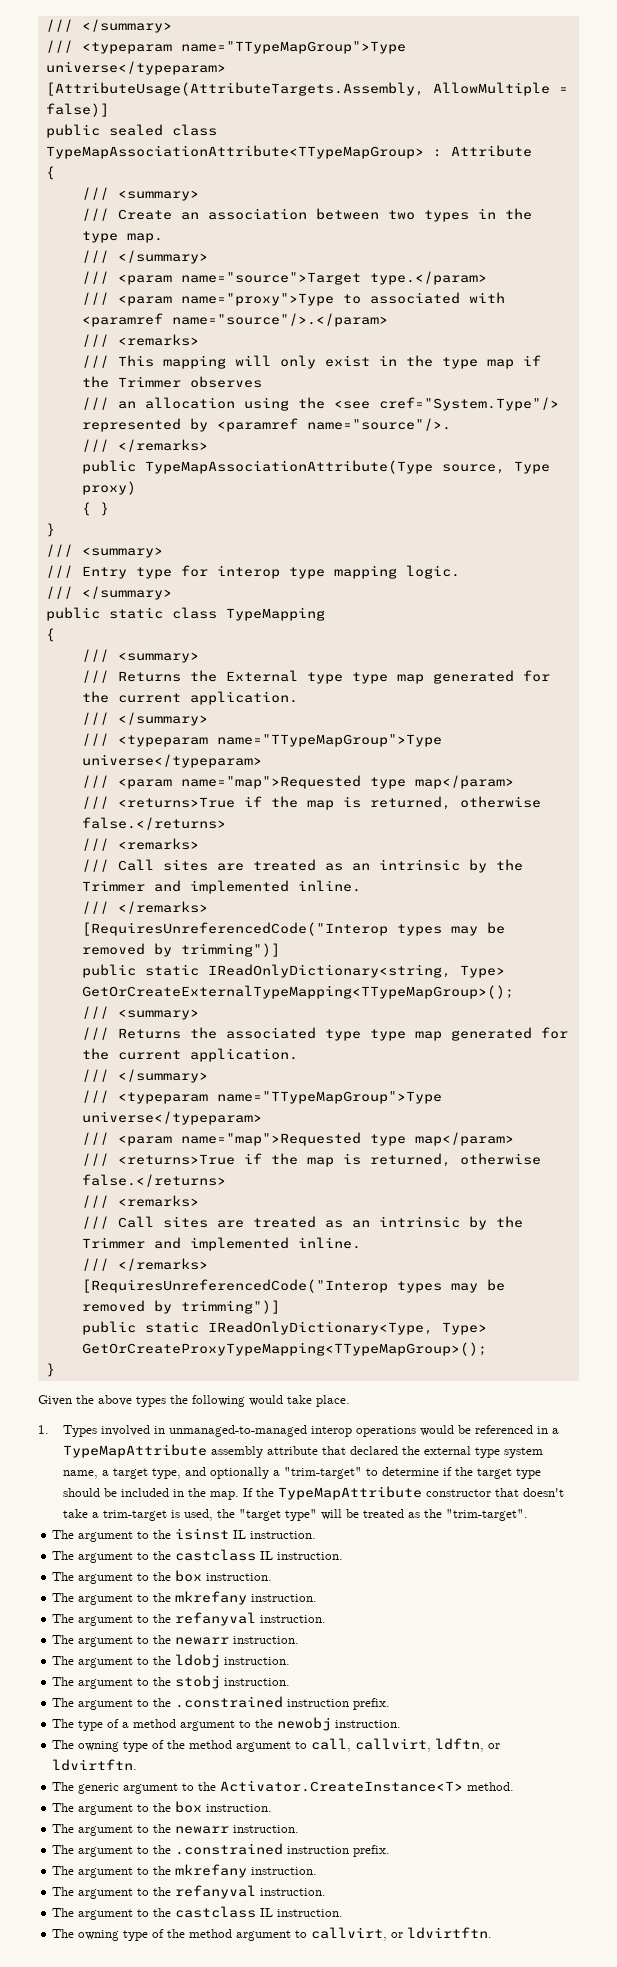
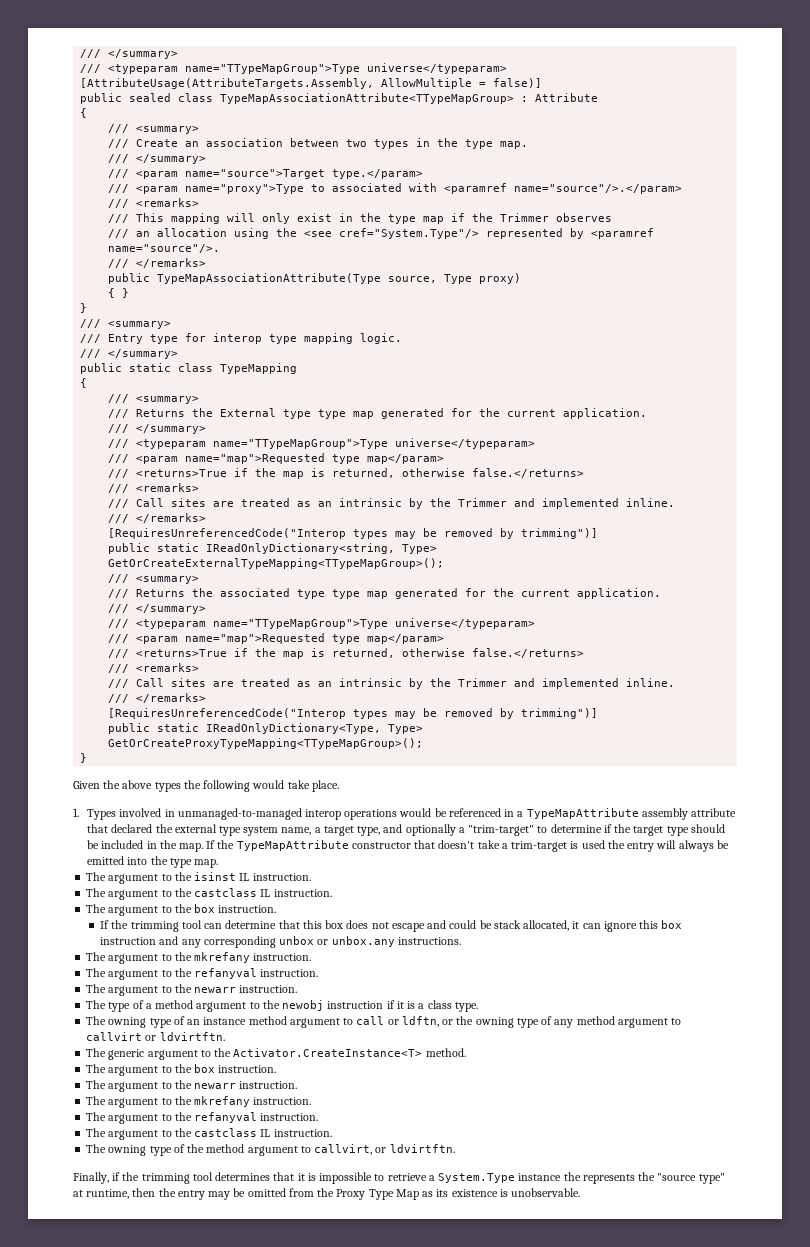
[183,1509,528,1521] used, the "target type" will be treated as the "trim-target". -> [581,840,729,852] [87,856,219,868] used the entry will always be emitted into the type map.
(273, 1577) none -> [100,920,683,932] [100,936,461,948] // If the trimming tool can determine that this box does not escape and could be stack allocated, it can ignore this box instruction and any corresponding unbox or unbox.any instructions.
[52,1654,291,1668] [52,1675,291,1689] [52,1696,391,1710] // The argument to the ldobj instruction. // The argument to the stobj instruction. // The argument to the .constrained instruction prefix. -> (298, 989) none
[335,1720,402,1728] [52,1738,485,1752] instruction. // The owning type of the method argument to call, callvirt, ldftn, -> [327,1000,478,1012] [86,1016,682,1028] [86,1032,143,1041] instruction if it is a class type. // The owning type of an instance method argument to call or ldftn, or the owning type of any method argument to callvirt
[52,1843,391,1857] // The argument to the .constrained instruction prefix. -> (298, 1085) none
(493, 1933) none -> [73,1172,725,1184] [73,1188,581,1200] // Finally, if the trimming tool determines that it is impossible to retrieve a System.Type instance the represents the "source type" at runtime, then the entry may be omitted from the Proxy Type Map as its existence is unobservable.

